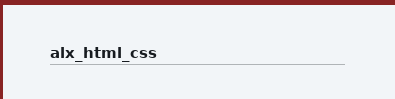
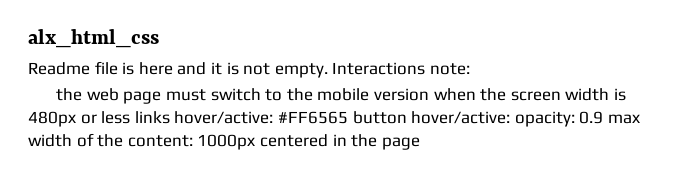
(157, 54) none -> [28,61,470,78] [56,88,626,104] [28,111,640,127] [28,133,420,150] // Readme file is here and it is not empty. Interactions note: // the web page must switch to the mobile version when the screen width is 480px or less links hover/active: #FF6565 button hover/active: opacity: 0.9 max width of the content: 1000px centered in the page

